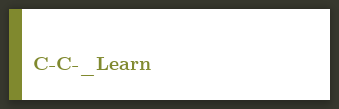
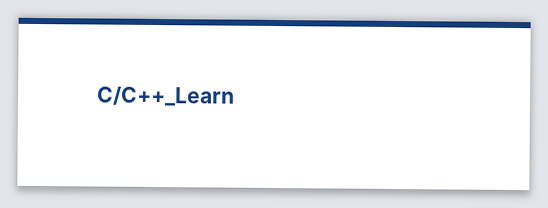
[33,57,151,76] C-C-_Learn -> [96,86,235,107] C/C++_Learn

